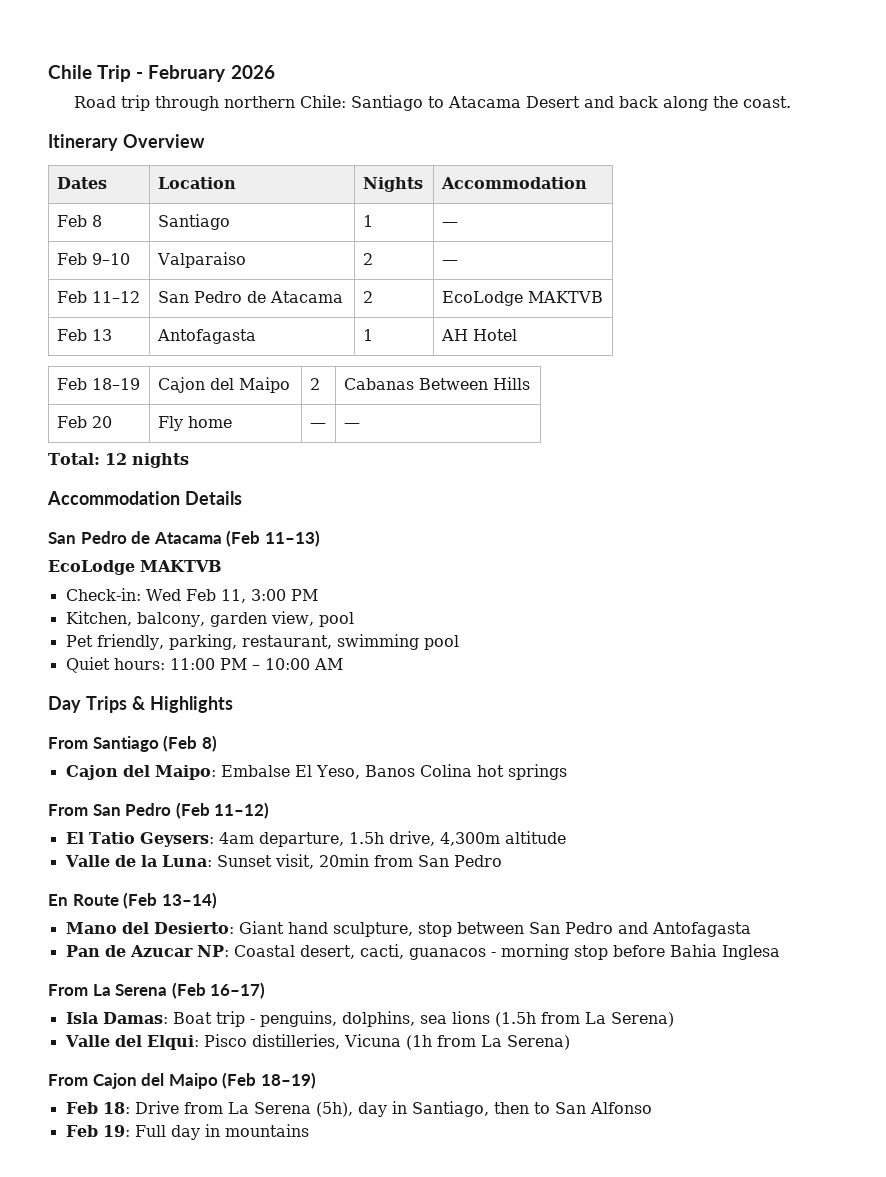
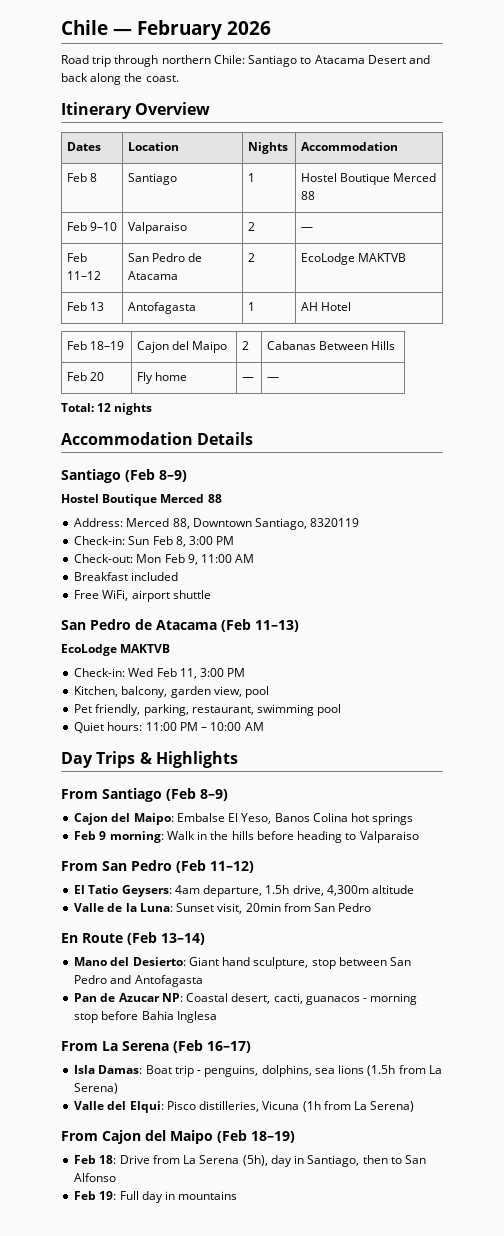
[97,65,144,82] Trip - -> [113,29,132,35] —
[441,222,458,227] — -> [300,173,437,185] [300,191,315,200] Hostel Boutique Merced 88
(242, 498) none -> [61,469,187,483] [61,494,222,506] [74,518,360,530] [74,536,235,547] [74,554,255,565] [74,572,179,581] [74,590,211,602] // Santiago (Feb 8–9) // Hostel Boutique Merced 88 // Address: Merced 88, Downtown Santiago, 8320119 // Check-in: Sun Feb 8, 3:00 PM // Check-out: Mon Feb 9, 11:00 AM // Breakfast included // Free WiFi, airport shuttle
[201,735,217,752] 8) -> [200,789,228,801] 8–9)
(567, 772) none -> [74,831,419,843] // Feb 9 morning: Walk in the hills before heading to Valparaiso

